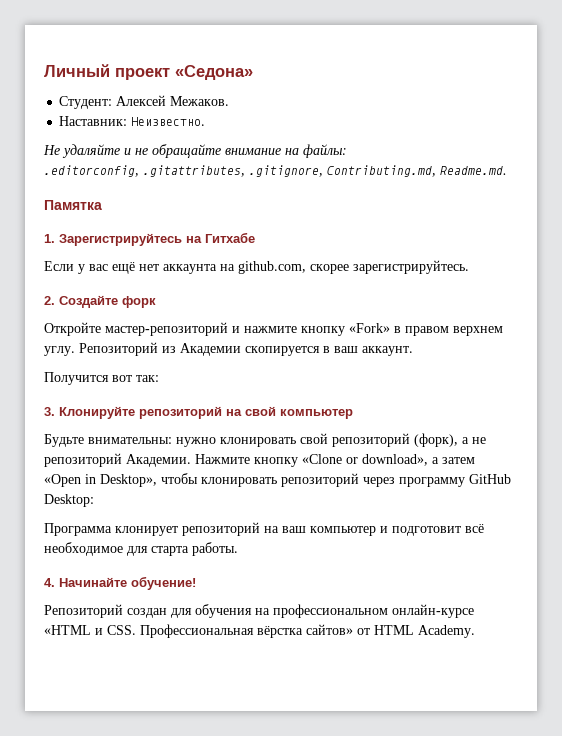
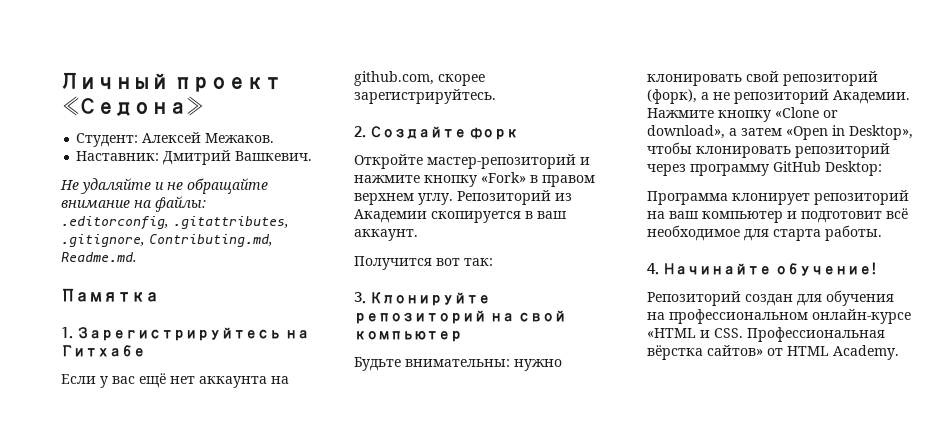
[131,117,206,126] Неизвестно. -> [163,150,313,165] Дмитрий Вашкевич.

